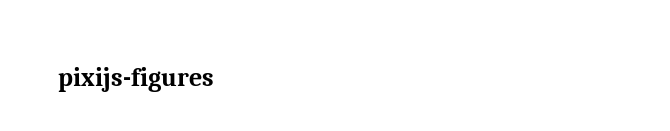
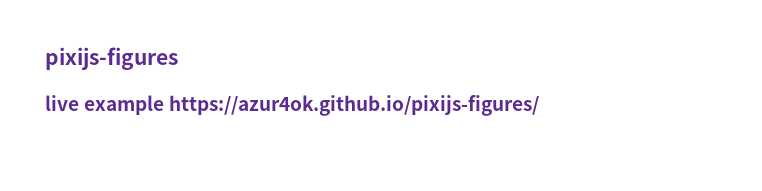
(214, 79) none -> [45,95,540,116] // live example https://azur4ok.github.io/pixijs-figures/

